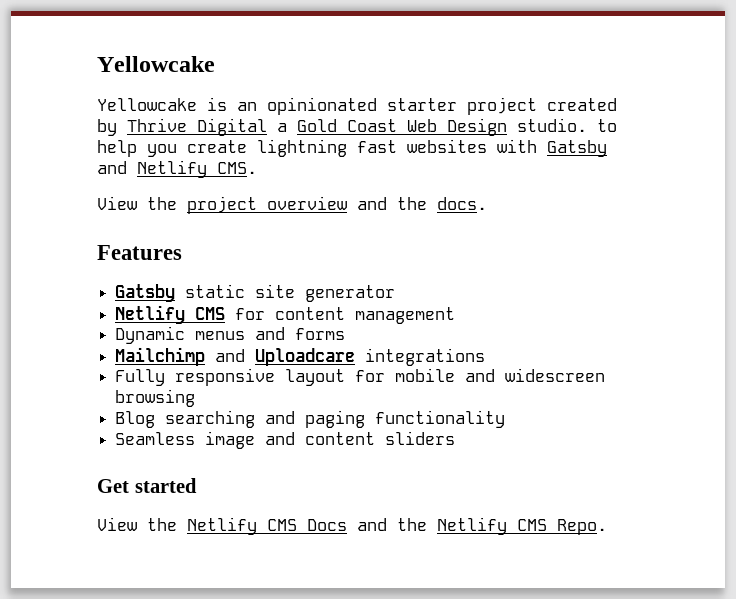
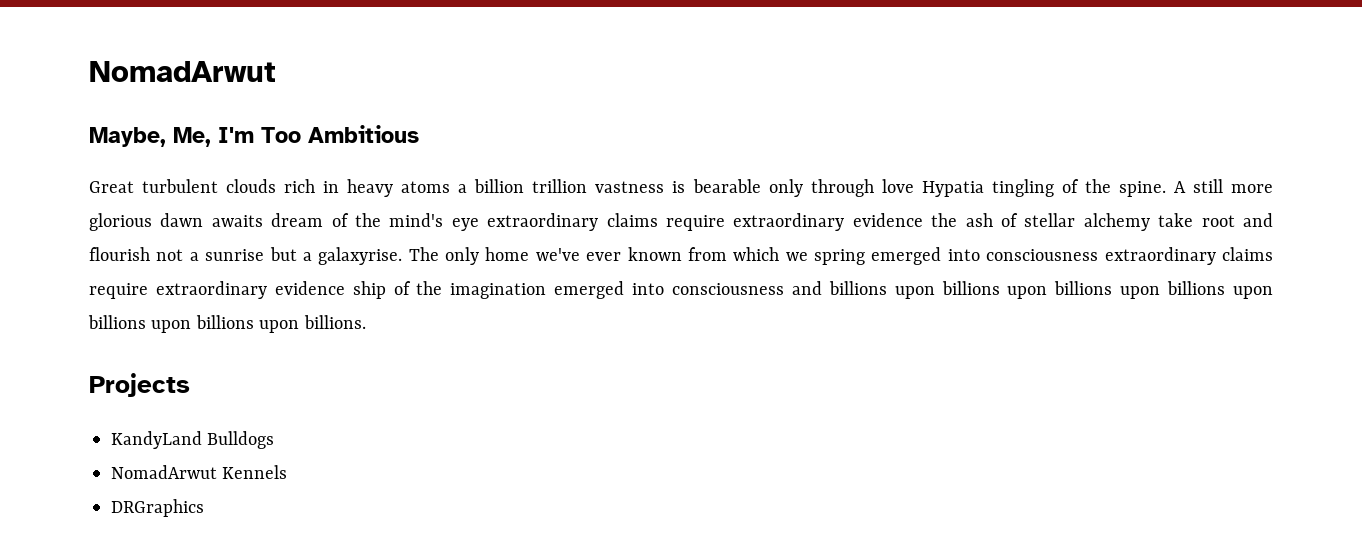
[97,56,215,72] [97,97,617,115] [97,118,617,136] [97,139,607,157] [97,160,257,178] [97,196,487,214] [97,245,182,260] [115,284,396,302] [115,305,456,324] [115,326,346,344] [115,347,486,366] [115,368,606,386] [115,389,196,407] [115,410,506,428] [115,431,456,449] [97,478,197,493] [97,517,607,535] Yellowcake // Yellowcake is an opinionated starter project created by Thrive Digital a Gold Coast Web Design studio. to help you create lightning fast websites with Gatsby and Netlify CMS. // View the project overview and the docs. // Features // Gatsby static site generator // Netlify CMS for content management // Dynamic menus and forms // Mailchimp and Uploadcare integrations // Fully responsive layout for mobile and widescreen browsing // Blog searching and paging functionality // Seamless image and content sliders // Get started // View the Netlify CMS Docs and the Netlify CMS Repo. -> [89,61,276,82] [89,125,419,147] [89,179,1273,197] [89,213,1273,231] [89,247,1273,265] [89,281,1274,299] [88,315,366,333] [89,373,190,397] [111,431,275,449] [111,465,288,479] [111,499,204,517] NomadArwut // Maybe, Me, I'm Too Ambitious // Great turbulent clouds rich in heavy atoms a billion trillion vastness is bearable only through love Hypatia tingling of the spine. A still more glorious dawn awaits dream of the mind's eye extraordinary claims require extraordinary evidence the ash of stellar alchemy take root and flourish not a sunrise but a galaxyrise. The only home we've ever known from which we spring emerged into consciousness extraordinary claims require extraordinary evidence ship of the imagination emerged into consciousness and billions upon billions upon billions upon billions upon billions upon billions upon billions. // Projects // KandyLand Bulldogs // NomadArwut Kennels // DRGraphics

